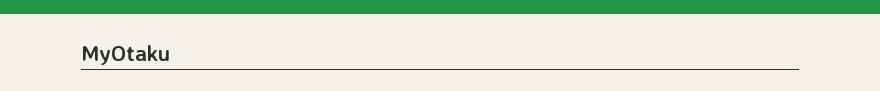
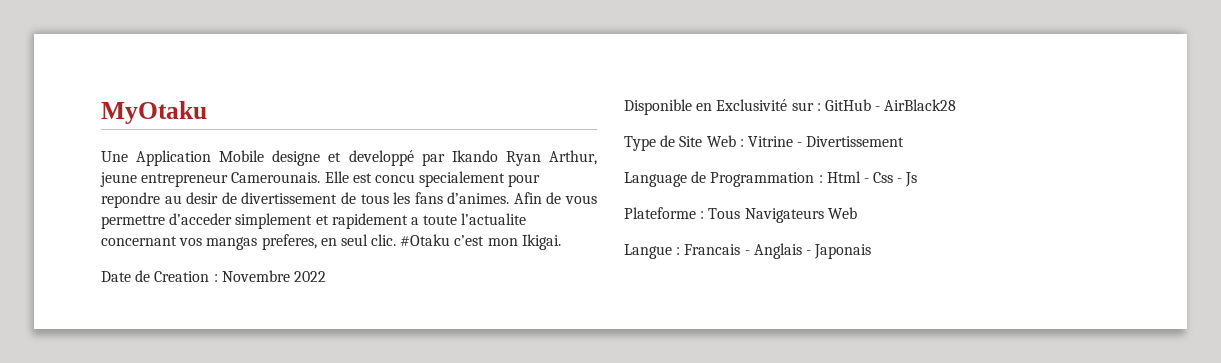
(170, 55) none -> [101,150,597,166] [100,171,541,187] [101,192,597,208] [101,213,527,229] [101,234,561,250] [101,270,326,282] [624,99,957,115] [624,135,905,151] [624,171,918,187] [624,207,857,223] [624,243,872,259] // Une Application Mobile designe et developpé par Ikando Ryan Arthur, jeune entrepreneur Camerounais. Elle est concu specialement pour repondre au desir de divertissement de tous les fans d’animes. Afin de vous permettre d’acceder simplement et rapidement a toute l’actualite concernant vos mangas preferes, en seul clic. #Otaku c’est mon Ikigai. // Date de Creation : Novembre 2022 // Disponible en Exclusivité sur : GitHub - AirBlack28 // Type de Site Web : Vitrine - Divertissement // Language de Programmation : Html - Css - Js // Plateforme : Tous Navigateurs Web // Langue : Francais - Anglais - Japonais

